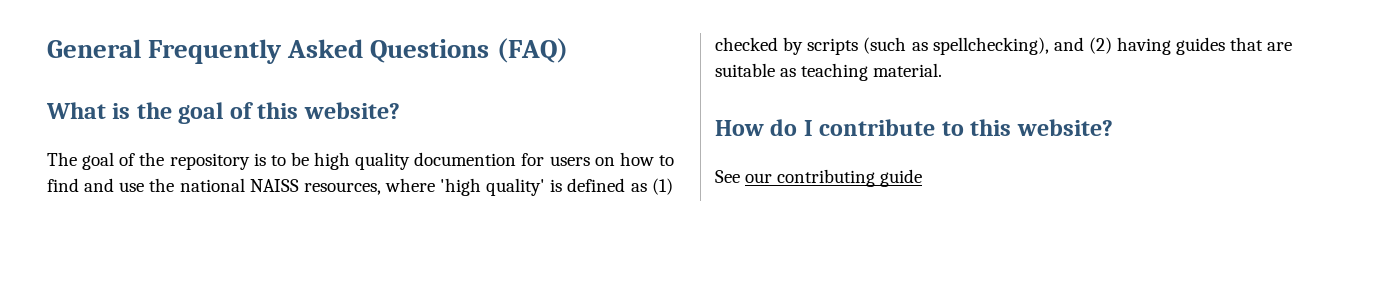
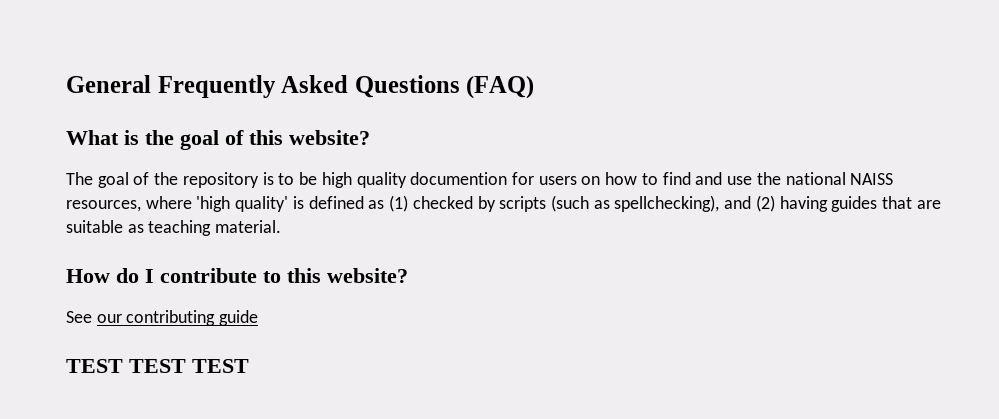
(923, 178) none -> [66,359,249,373] // TEST TEST TEST

